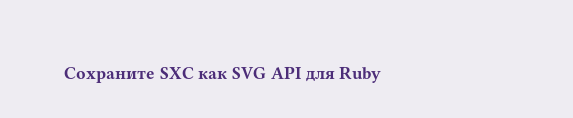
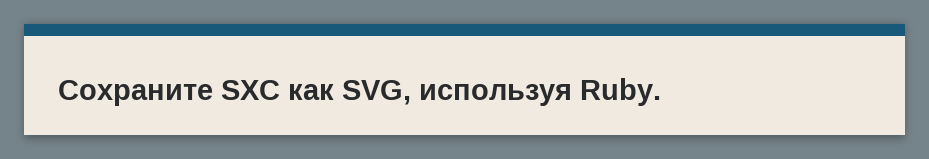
[232,66,382,83] SVG API для Ruby -> [342,78,661,106] SVG, используя Ruby.

